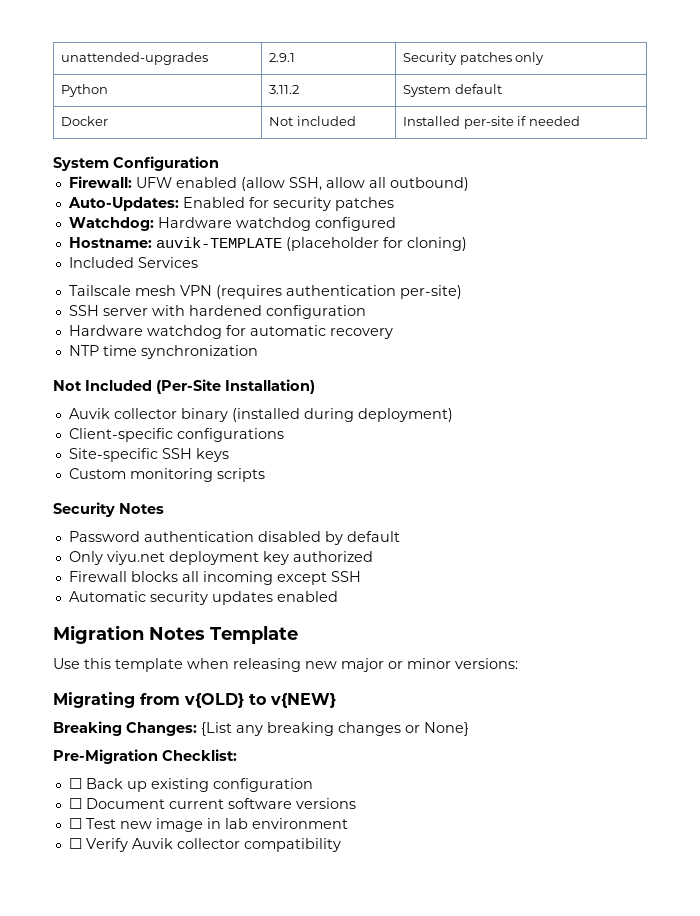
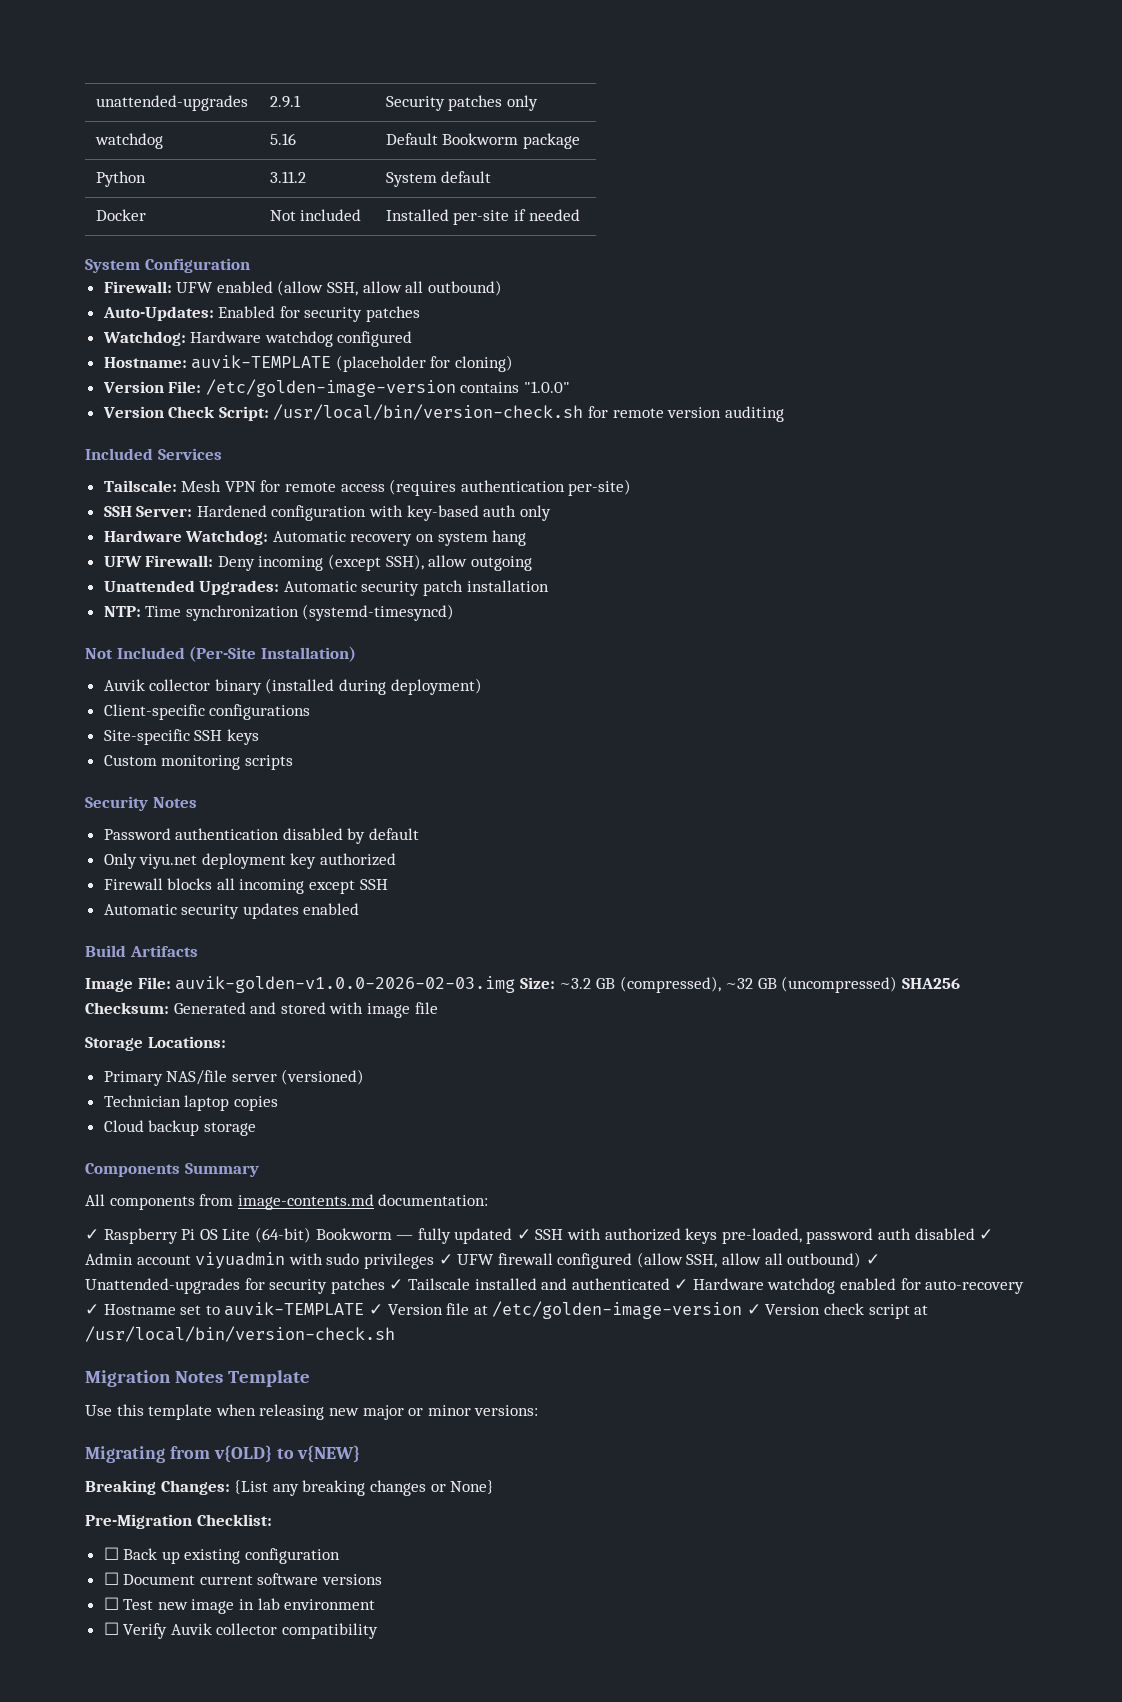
(545, 58) none -> [94,133,163,149] [269,133,296,145] [385,133,581,149] // watchdog | 5.16 | Default Bookworm package
[68,257,198,268] [68,285,462,299] [68,305,366,319] [68,325,393,339] [68,345,137,356] Included Services // Tailscale mesh VPN (requires authentication per-site) // SSH server with hardened configuration // Hardware watchdog for automatic recovery // NTP time -> [102,379,571,397] [102,404,784,422] [85,448,222,460] [103,479,632,496] [103,505,551,521] [103,530,527,546] [103,554,532,571] [103,580,549,596] [103,606,182,617] Version File: /etc/golden-image-version contains "1.0.0" // Version Check Script: /usr/local/bin/version-check.sh for remote version auditing // Included Services // Tailscale: Mesh VPN for remote access (requires authentication per-site) // SSH Server: Hardened configuration with key-based auth only // Hardware Watchdog: Automatic recovery on system hang // UFW Firewall: Deny incoming (except SSH), allow outgoing // Unattended Upgrades: Automatic security patch installation // NTP: Time
(258, 352) none -> [302,604,455,621] (systemd-timesyncd)
(338, 596) none -> [85,945,198,957] [85,976,960,993] [85,1002,438,1018] [85,1036,226,1051] [103,1069,365,1086] [103,1095,278,1111] [103,1120,256,1136] [85,1163,259,1177] [85,1194,489,1210] [85,1227,994,1244] [85,1252,880,1269] [85,1278,1025,1294] [85,1301,929,1319] [85,1326,395,1342] // Build Artifacts // Image File: auvik-golden-v1.0.0-2026-02-03.img Size: ~3.2 GB (compressed), ~32 GB (uncompressed) SHA256 Checksum: Generated and stored with image file // Storage Locations: // Primary NAS/file server (versioned) // Technician laptop copies // Cloud backup storage // Components Summary // All components from image-contents.md documentation: // ✓ Raspberry Pi OS Lite (64-bit) Bookworm — fully updated ✓ SSH with authorized keys pre-loaded, password auth disabled ✓ Admin account viyuadmin with sudo privileges ✓ UFW firewall configured (allow SSH, allow all outbound) ✓ Unattended-upgrades for security patches ✓ Tailscale installed and authenticated ✓ Hardware watchdog enabled for auto-recovery ✓ Hostname set to auvik-TEMPLATE ✓ Version file at /etc/golden-image-version ✓ Version check script at /usr/local/bin/version-check.sh

